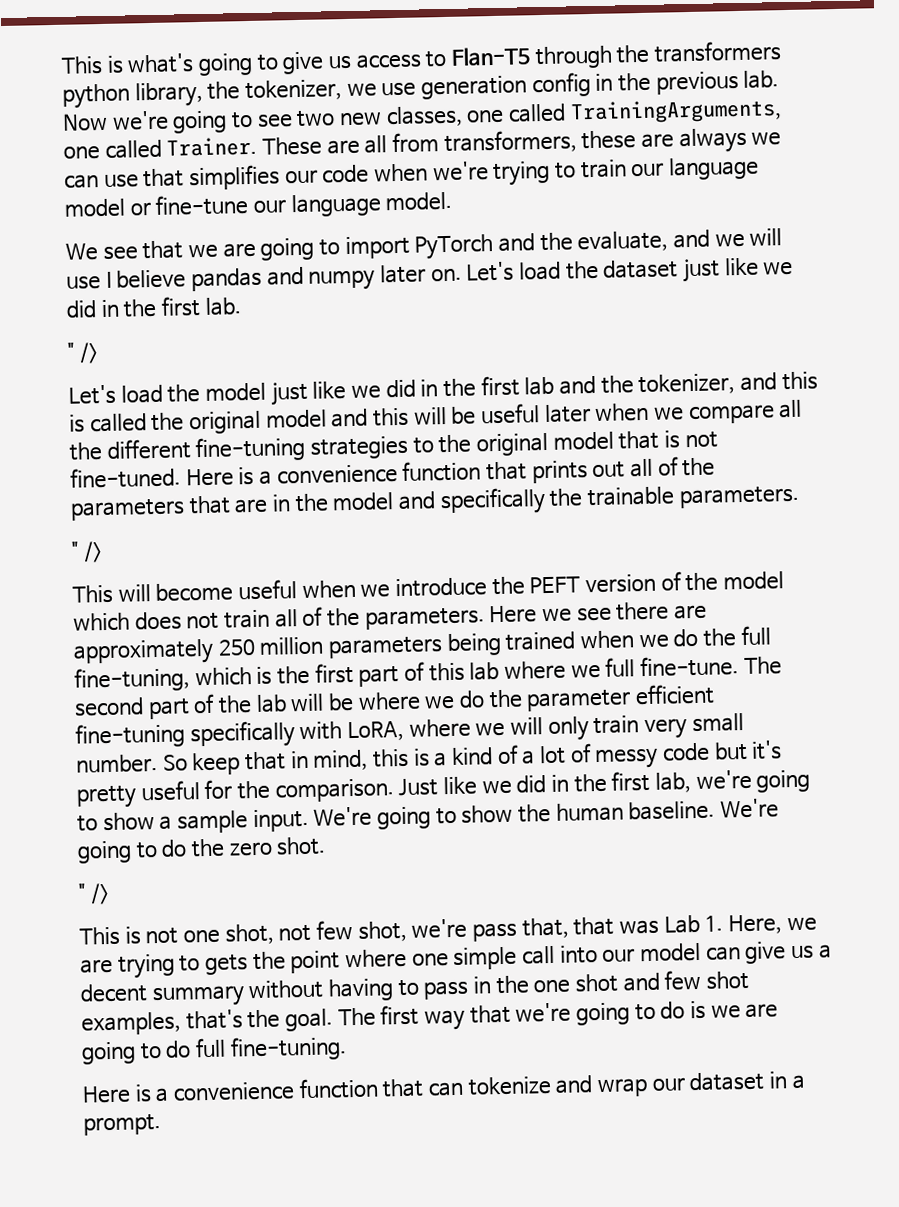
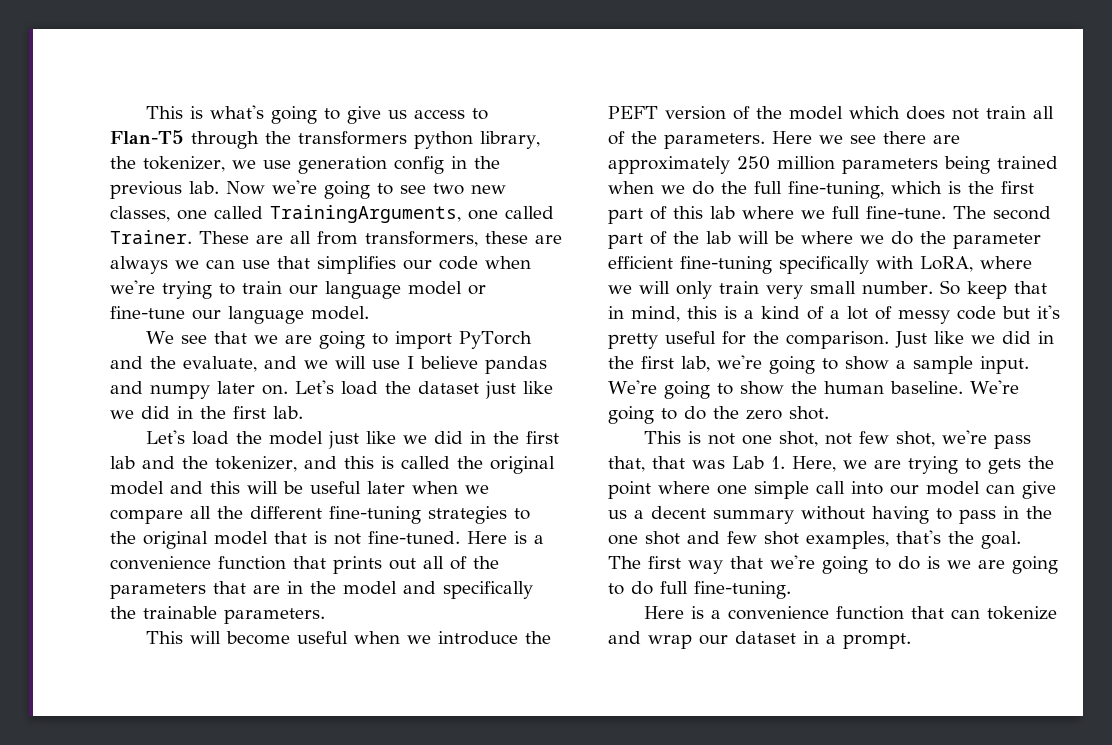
[67,342,99,364] // " /> -> (303, 412) none
[71,541,103,563] // " /> -> (325, 616) none
[78,883,110,905] // " /> -> (829, 413) none

